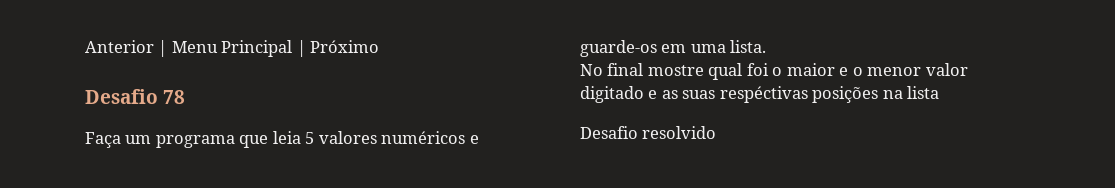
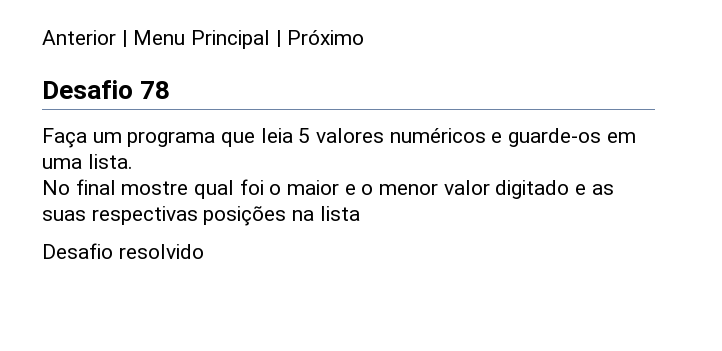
[719,86,808,103] respéctivas -> [91,206,198,225] respectivas

